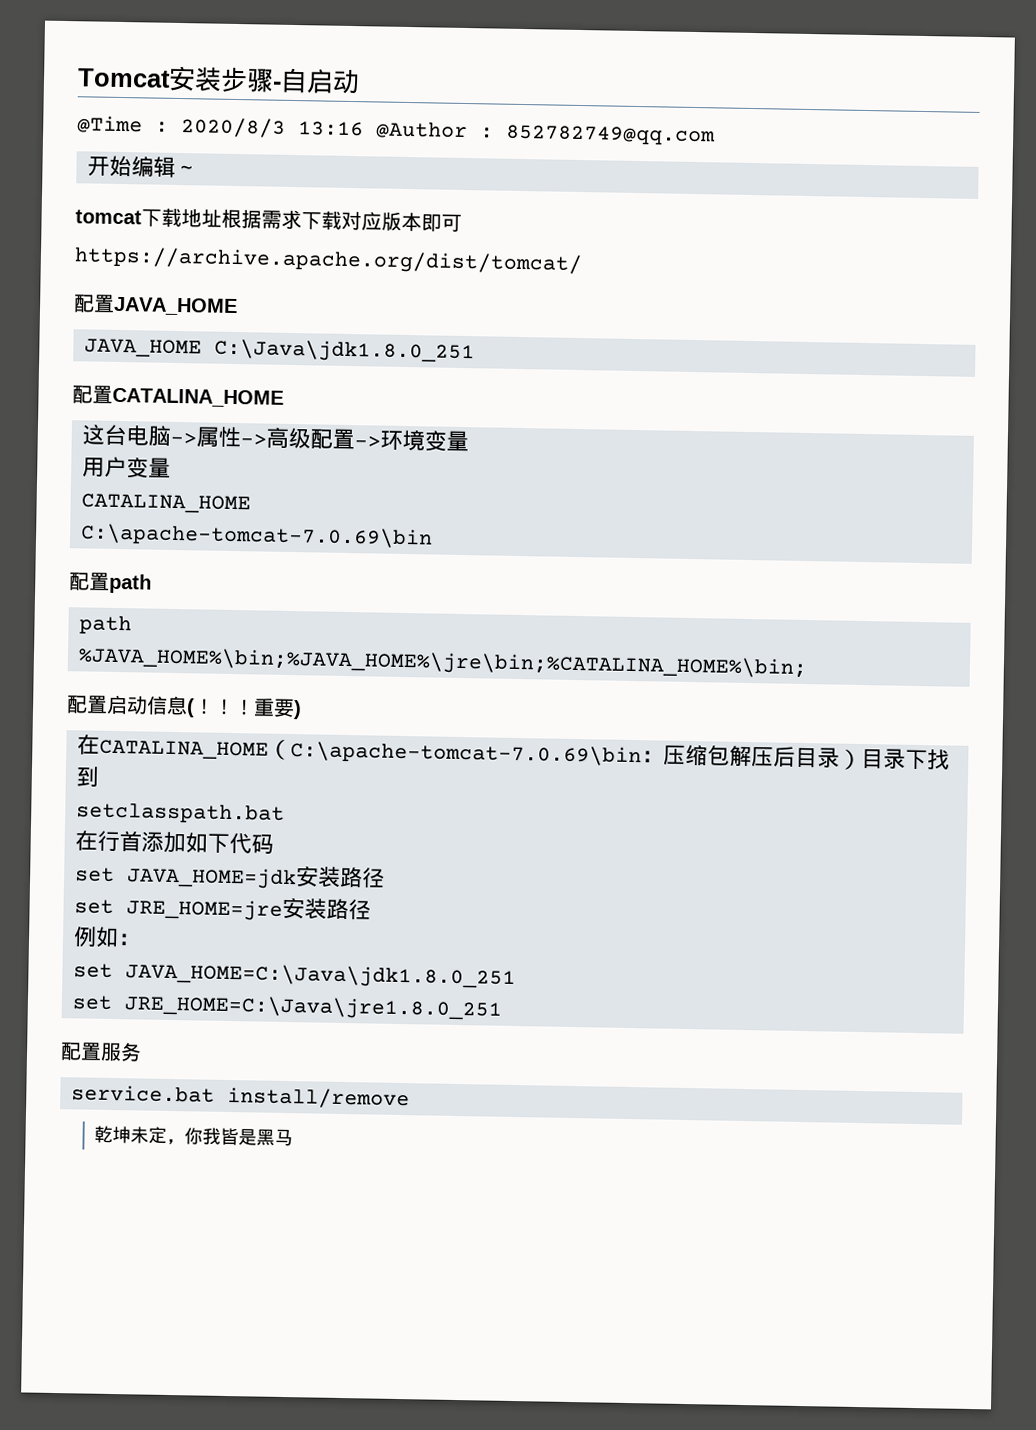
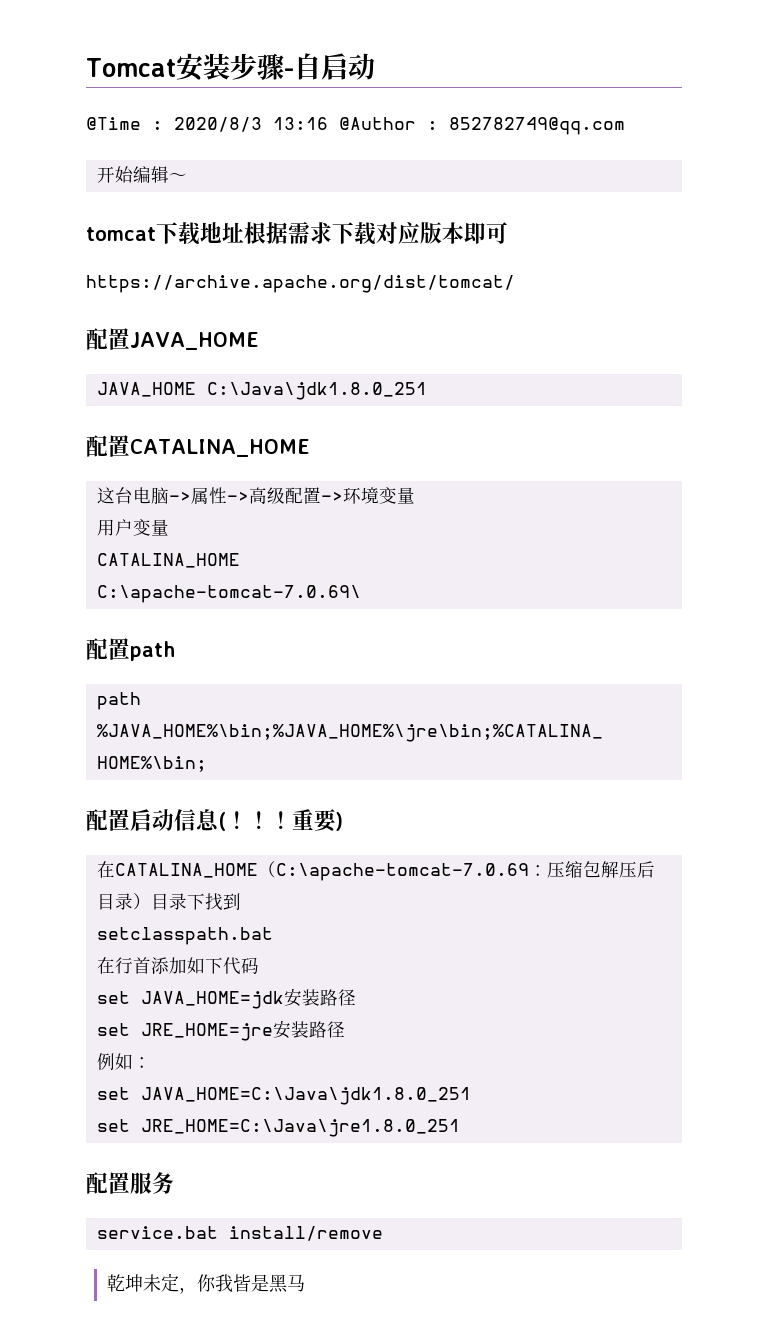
[79,523,433,550] C:\apache-tomcat-7.0.69\bin -> [96,585,361,603] C:\apache-tomcat-7.0.69\
[289,741,642,768] C:\apache-tomcat-7.0.69\bin -> [275,863,529,881] C:\apache-tomcat-7.0.69

